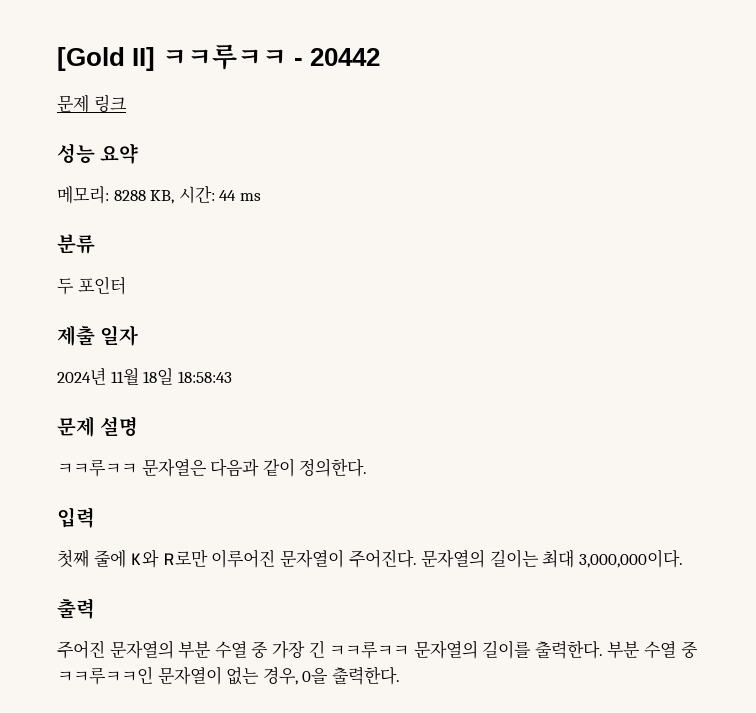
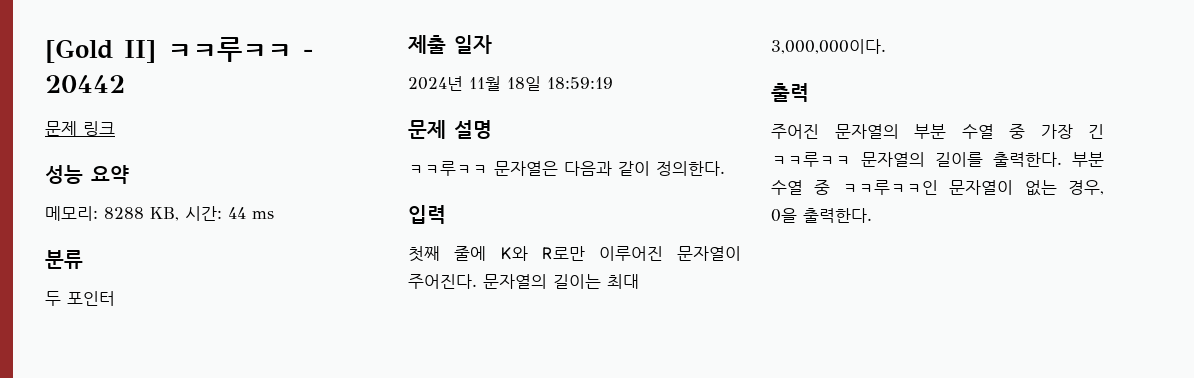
[177,371,232,383] 18:58:43 -> [547,77,613,89] 18:59:19

